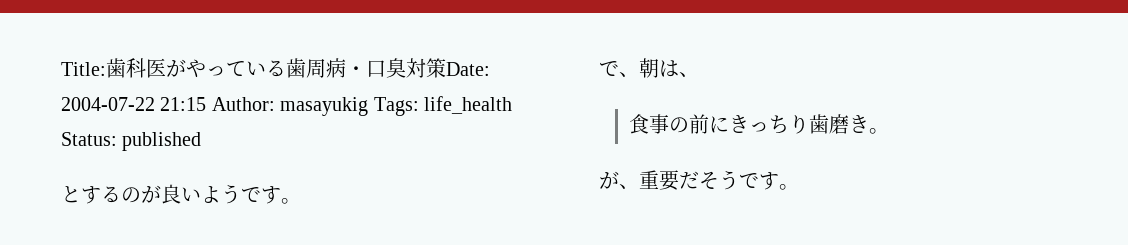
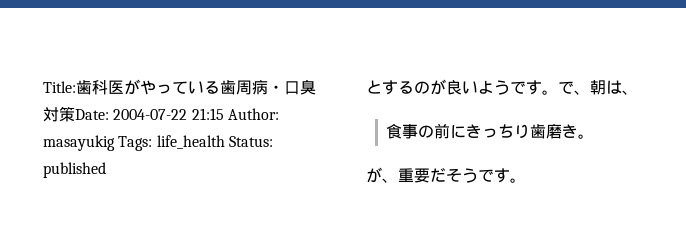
(301, 201) // -> (558, 92) none

